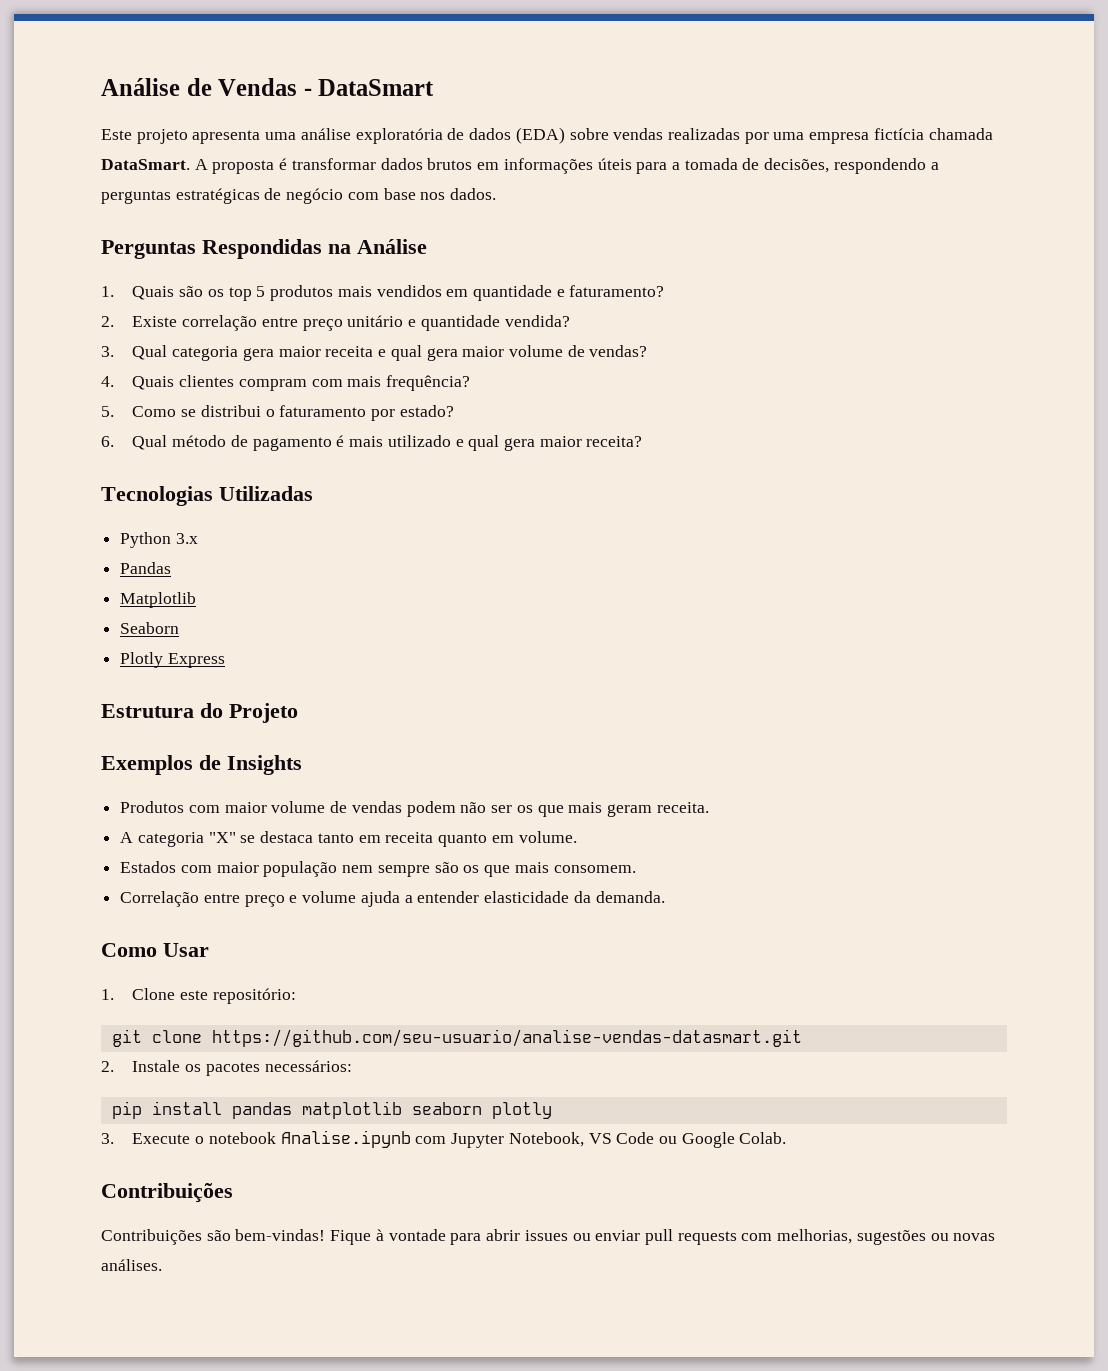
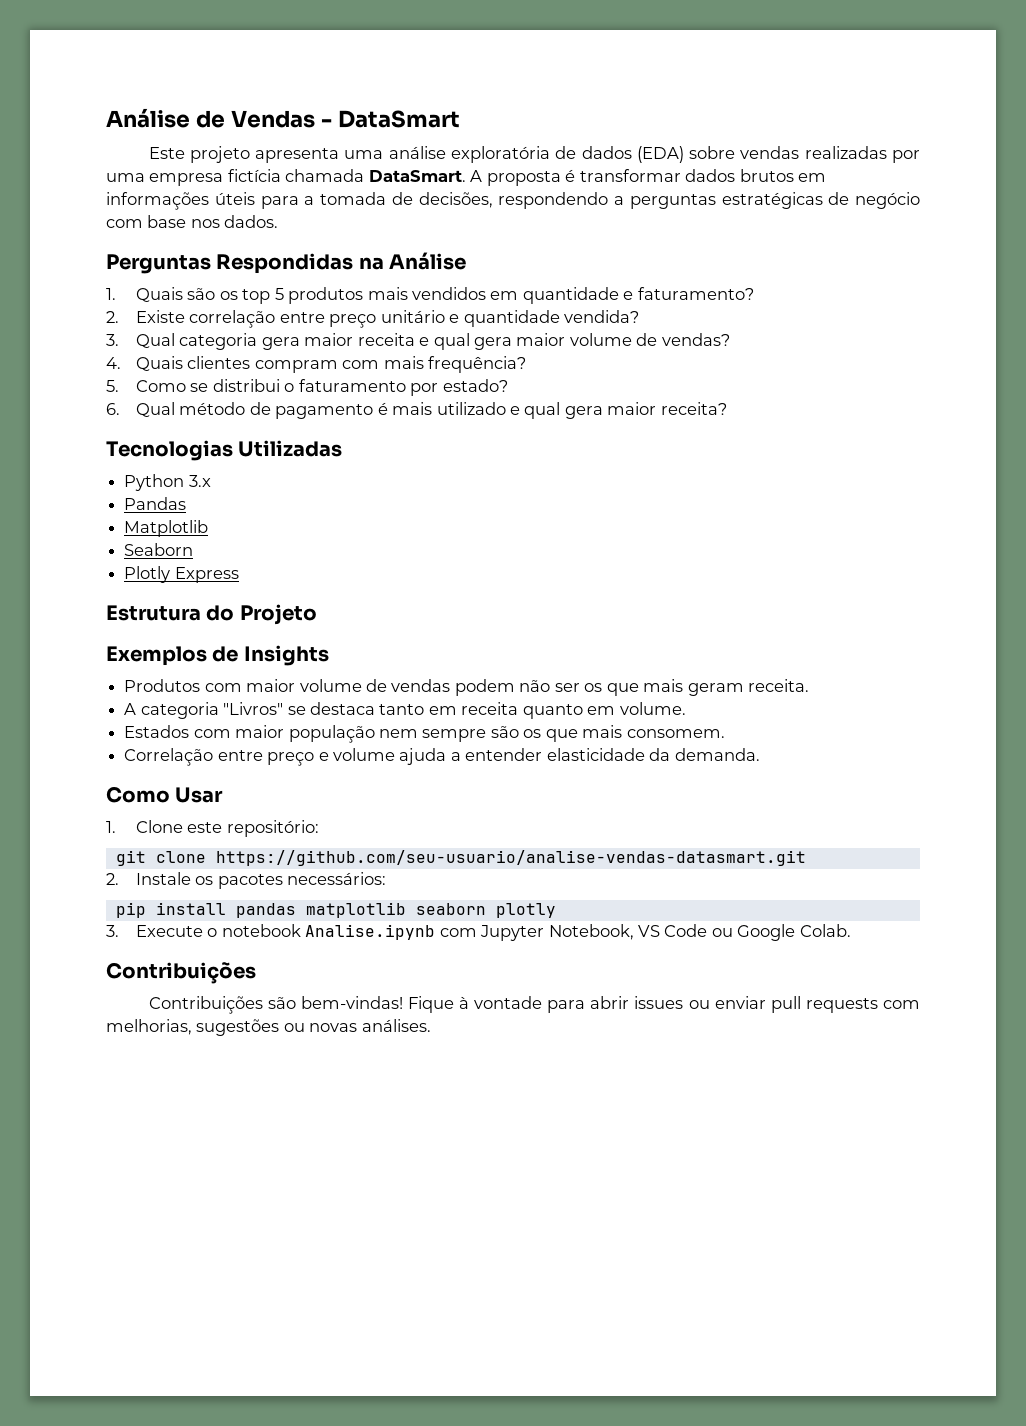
[208,832,236,843] "X" -> [223,702,284,715] "Livros"

